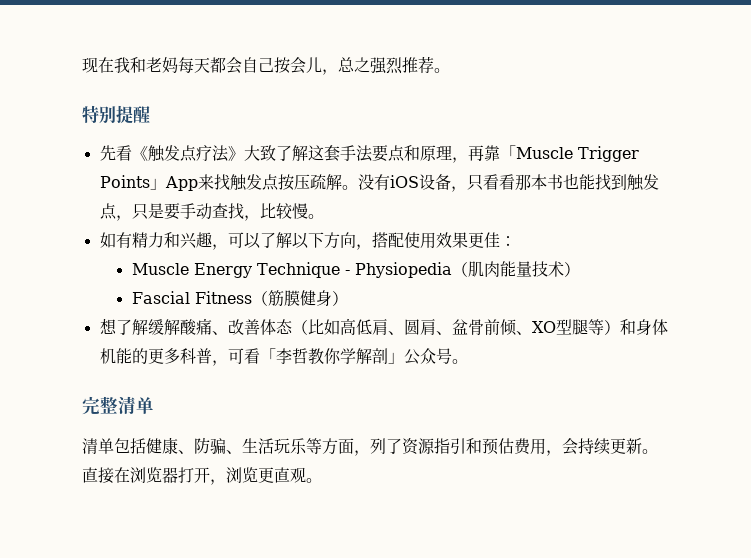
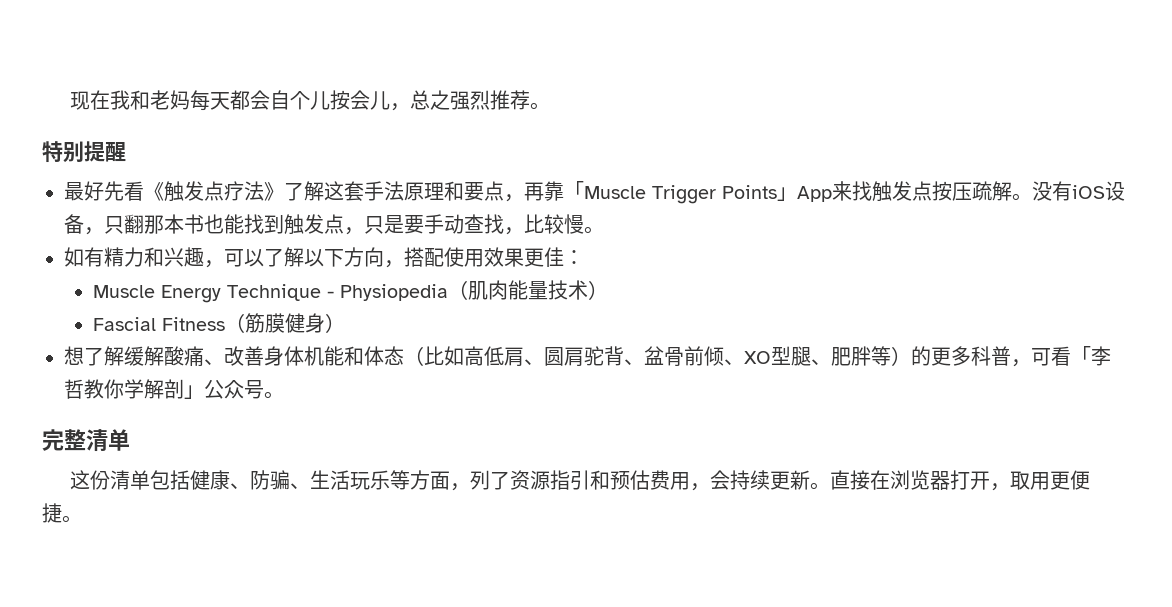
[258,57,274,72] 己 -> [289,91,330,110] 个儿
(150, 114) none -> [64,181,104,201] 最好
[243,145,276,161] 大致 -> (284, 191) none
[371,145,452,162] 要点和原理 -> [404,181,504,201] 原理和要点
[482,174,515,190] 看看 -> [124,214,144,234] 翻
(260, 327) none -> [264,346,364,366] 身体机能和
(436, 327) none -> [584,346,624,366] 驼背
[587,319,668,335] [99,348,132,364] 等）和身体机能 -> [811,346,911,366] 、肥胖等）
(154, 405) none -> [69,470,110,490] 这份
[226,467,306,483] 浏览更直观 -> [1009,470,1090,490] [42,503,62,523] 取用更便捷

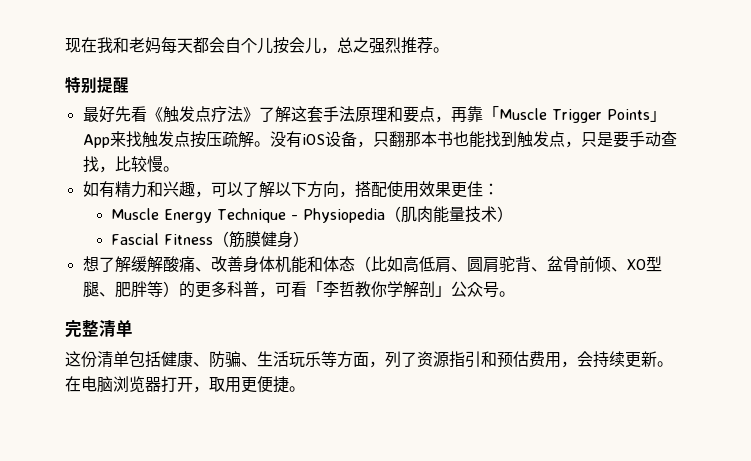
[829,470,890,490] 直接在 -> [65,376,113,393] 在电脑

